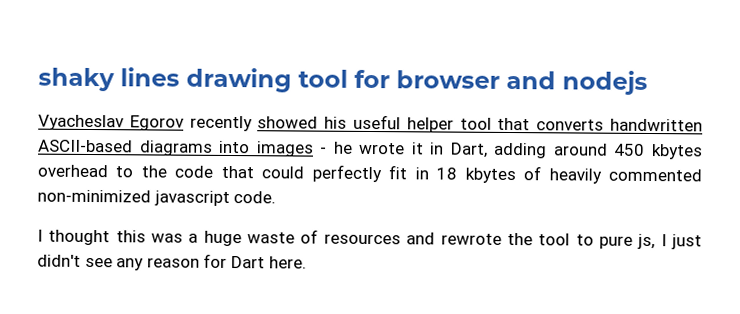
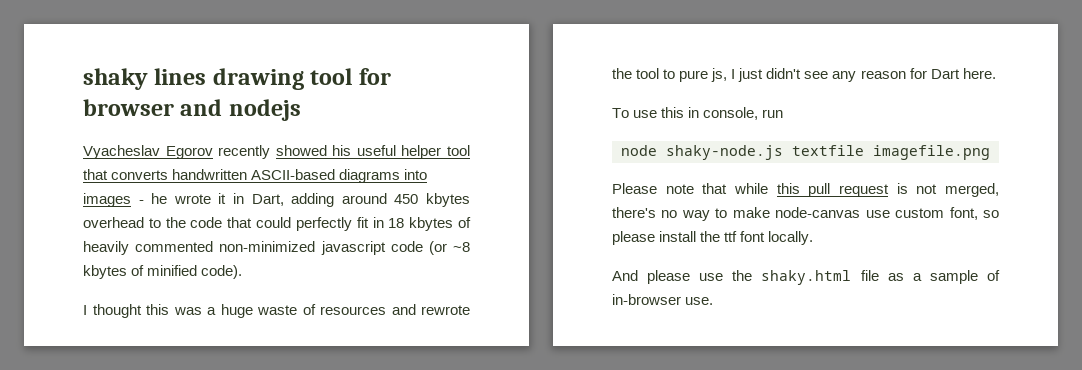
[233,191,277,204] code. -> [390,241,471,255] [83,265,243,279] code (or ~8 kbytes of minified code).
(307, 262) none -> [612,107,784,120] [621,145,990,160] [612,183,999,197] [612,207,999,221] [612,231,814,245] [612,270,1000,285] [612,294,714,305] // To use this in console, run // node shaky-node.js textfile imagefile.png // Please note that while this pull request is not merged, there's no way to make node-canvas use custom font, so please install the ttf font locally. // And please use the shaky.html file as a sample of in-browser use.

